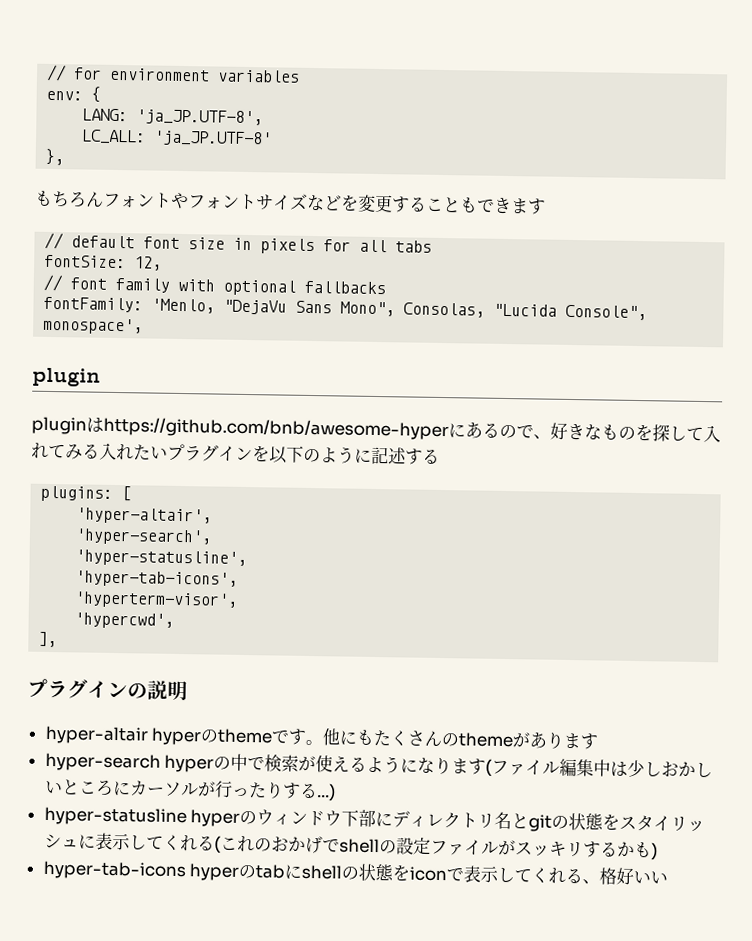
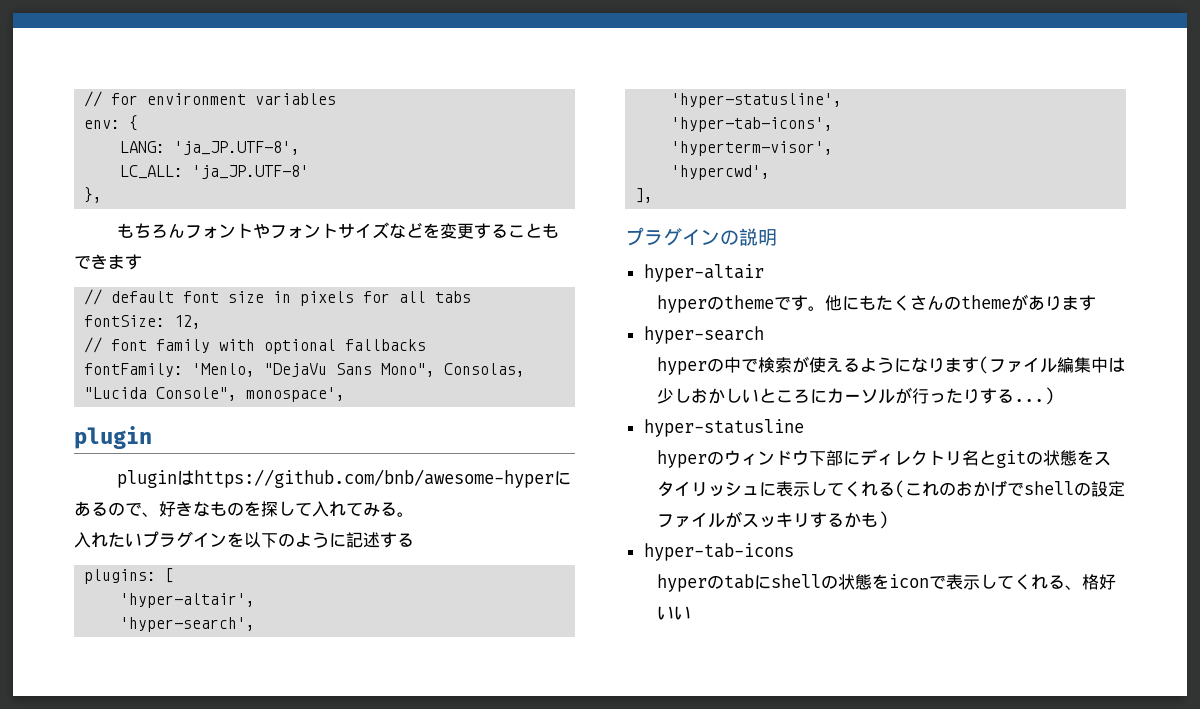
(100, 451) none -> [397,512,414,517] 。 //
(149, 735) none -> (764, 273) //
(161, 762) none -> (764, 335) //
(187, 816) none -> (804, 428) //
(186, 870) none -> (794, 552) //

